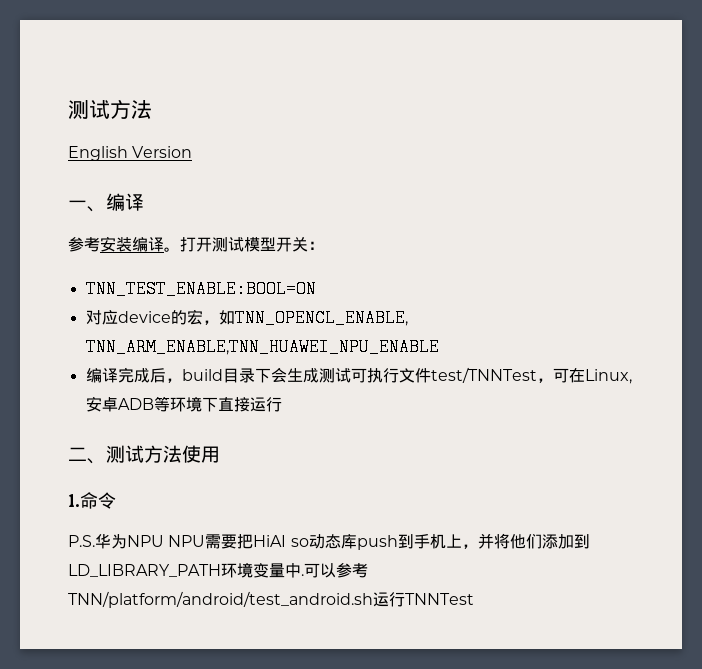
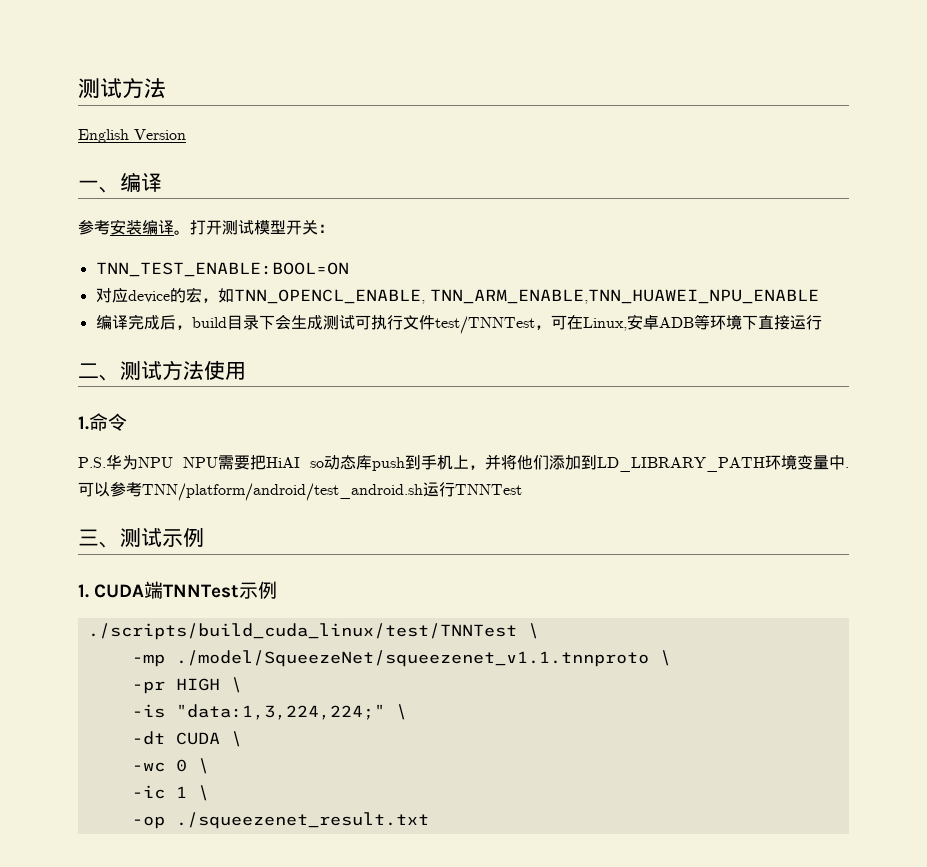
(474, 599) none -> [78,528,204,548] [78,581,278,599] [87,623,539,640] [131,650,671,667] [131,677,242,694] [131,704,407,720] [131,731,242,747] [131,758,209,774] [131,785,209,801] [131,812,429,829] // 三、测试示例 // 1. CUDA端TNNTest示例 // ./scripts/build_cuda_linux/test/TNNTest \ // -mp ./model/SqueezeNet/squeezenet_v1.1.tnnproto \ // -pr HIGH \ // -is "data:1,3,224,224;" \ // -dt CUDA \ // -wc 0 \ // -ic 1 \ // -op ./squeezenet_result.txt

